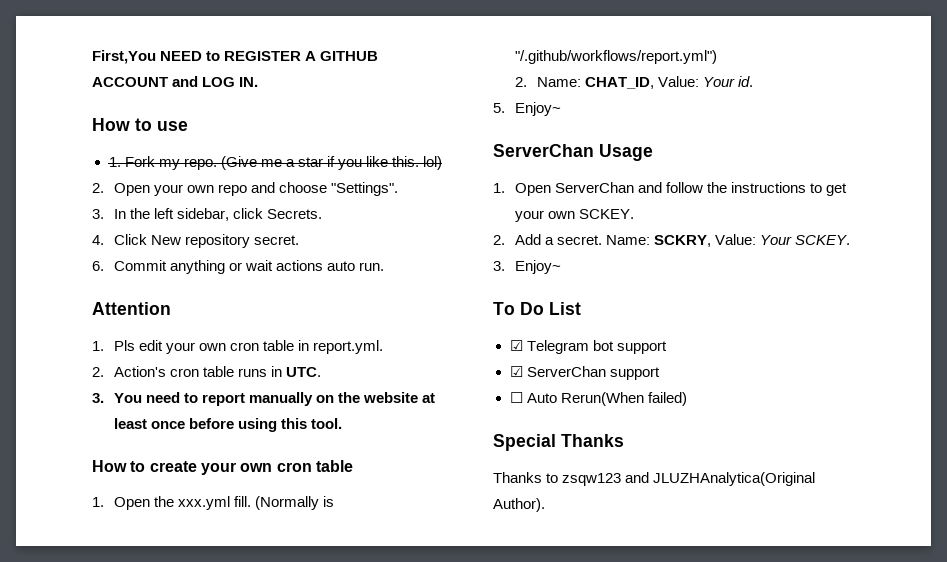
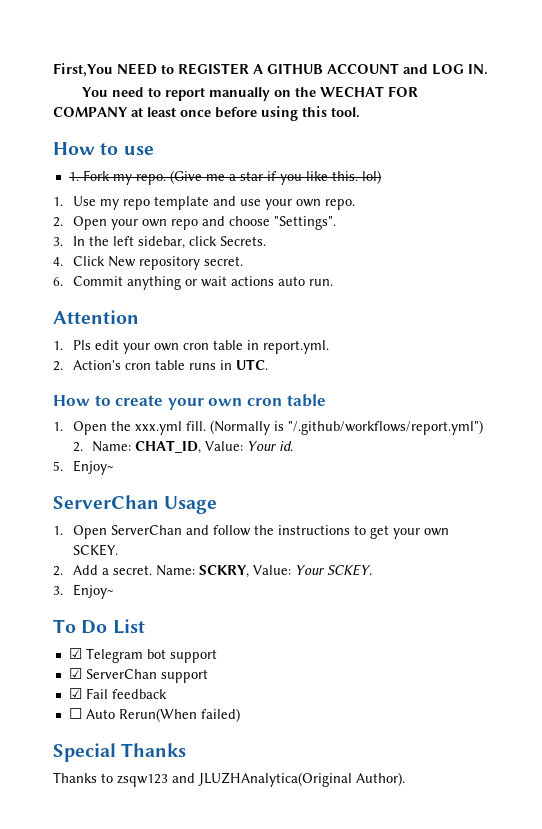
(259, 82) none -> [82,86,419,101] [53,106,360,121] // You need to report manually on the WECHAT FOR COMPANY at least once before using this tool.
(443, 163) none -> [53,196,355,210] // 1. Use my repo template and use your own repo.
[92,392,436,406] [113,418,343,432] // 3. You need to report manually on the website at least once before using this tool. -> (268, 364) none
(660, 373) none -> [68,688,167,699] // ☑ Fail feedback

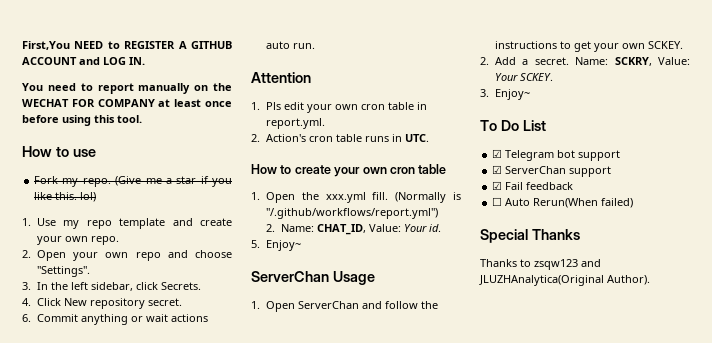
[68,172,79,181] 1. -> (96, 153) none
[239,199,261,206] use -> [200,218,232,226] create

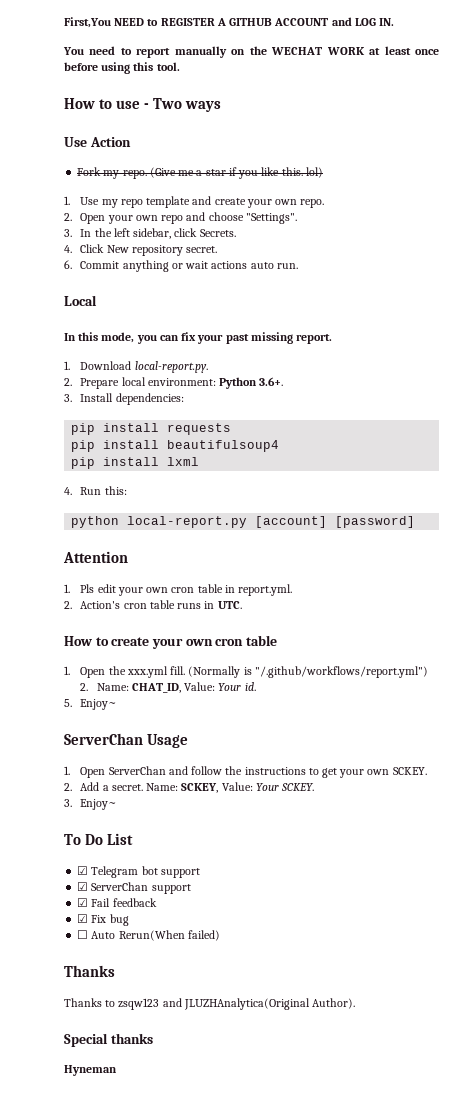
[71,99,155,107] FOR COMPANY -> [326,47,365,55] WORK
(96, 153) none -> [144,98,222,112] [64,137,131,147] - Two ways // Use Action
(315, 46) none -> [64,295,97,306] [64,332,333,344] [64,361,208,373] [64,377,284,389] [64,393,184,405] [71,423,232,435] [71,440,280,452] [71,457,200,469] [64,486,127,495] [71,516,416,528] // Local // In this mode, you can fix your past missing report. // 1. Download local-report.py. // 2. Prepare local environment: Python 3.6+. // 3. Install dependencies: // pip install requests // pip install beautifulsoup4 // pip install lxml // 4. Run this: // python local-report.py [account] [password]
[614,57,652,66] SCKRY, -> [181,783,219,793] SCKEY,
(574, 186) none -> [77,914,129,926] // ☑ Fix bug
[480,229,528,243] Special -> (220, 935) none
(650, 280) none -> [64,1033,153,1047] [64,1065,117,1076] // Special thanks // Hyneman

